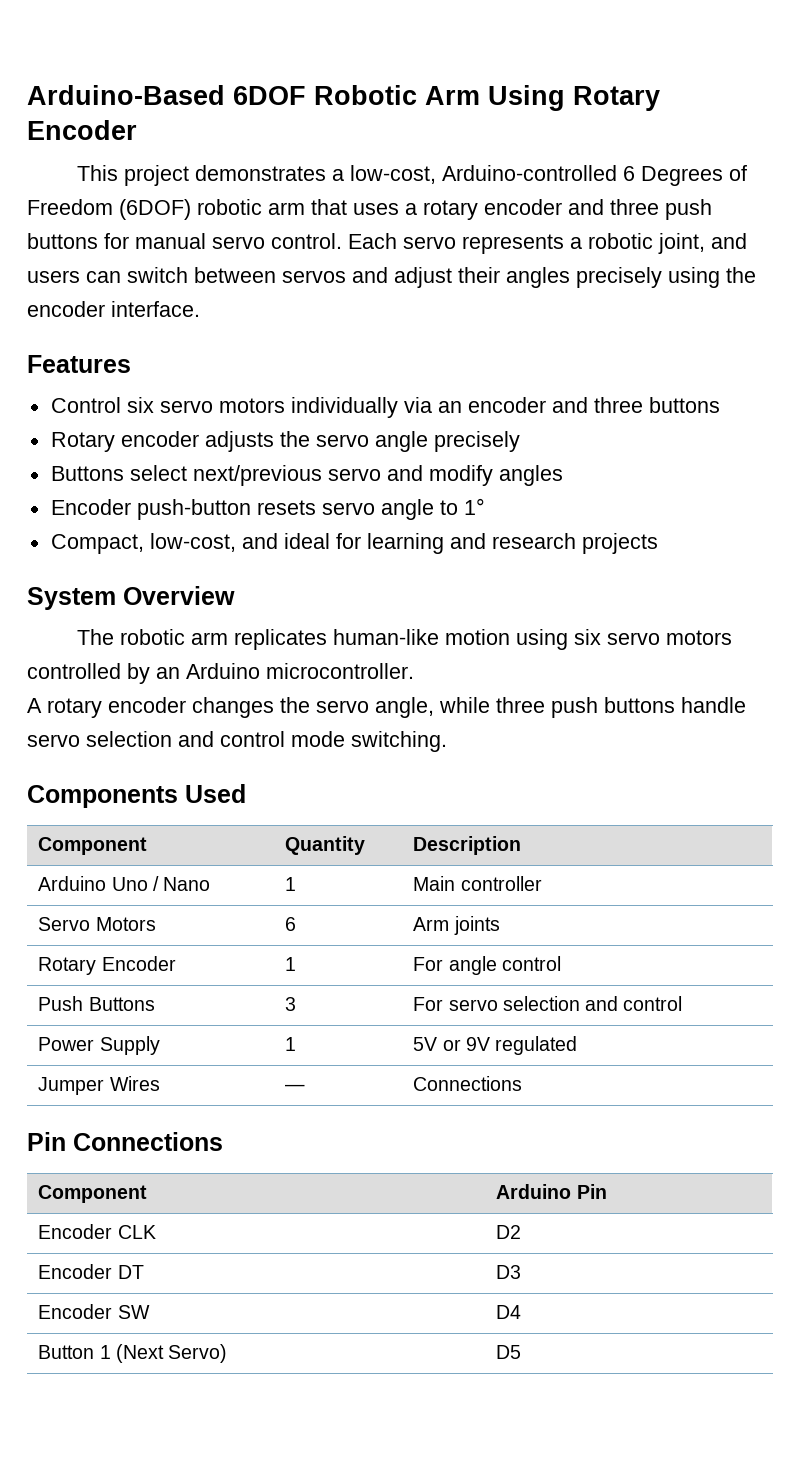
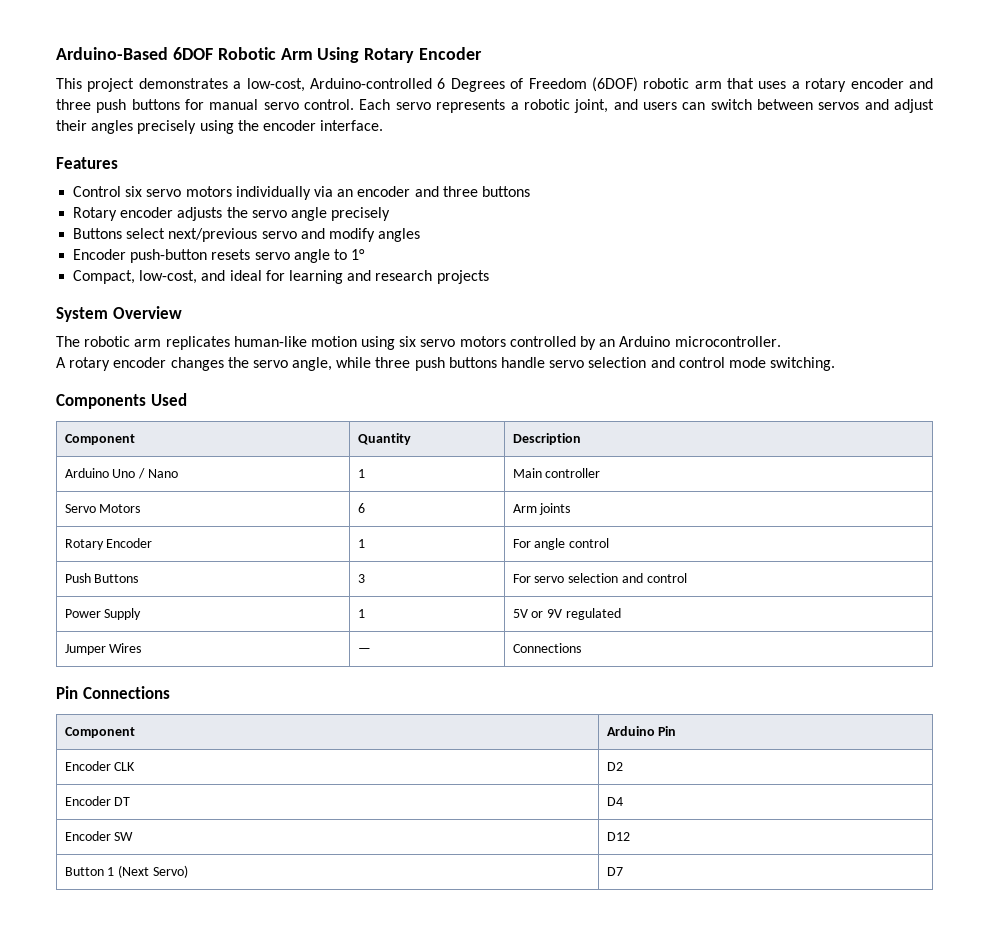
[496,1265,522,1279] D3 -> [606,797,623,806] D4
[496,1305,522,1319] D4 -> [606,832,630,841] D12
[496,1345,522,1359] D5 -> [606,867,623,876] D7

